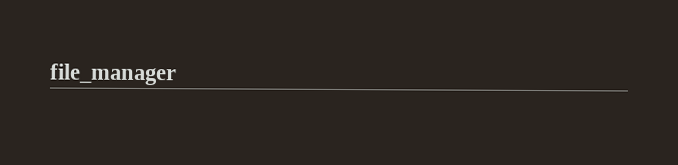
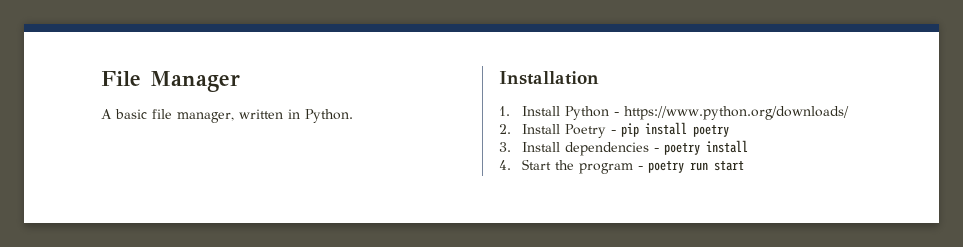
[49,63,177,86] file_manager -> [101,71,240,92] [101,109,353,123] [499,71,599,85] [499,106,850,120] [499,122,730,138] [499,140,749,156] [499,159,745,174] File Manager // A basic file manager, written in Python. // Installation // 1. Install Python - https://www.python.org/downloads/ // 2. Install Poetry - pip install poetry // 3. Install dependencies - poetry install // 4. Start the program - poetry run start

